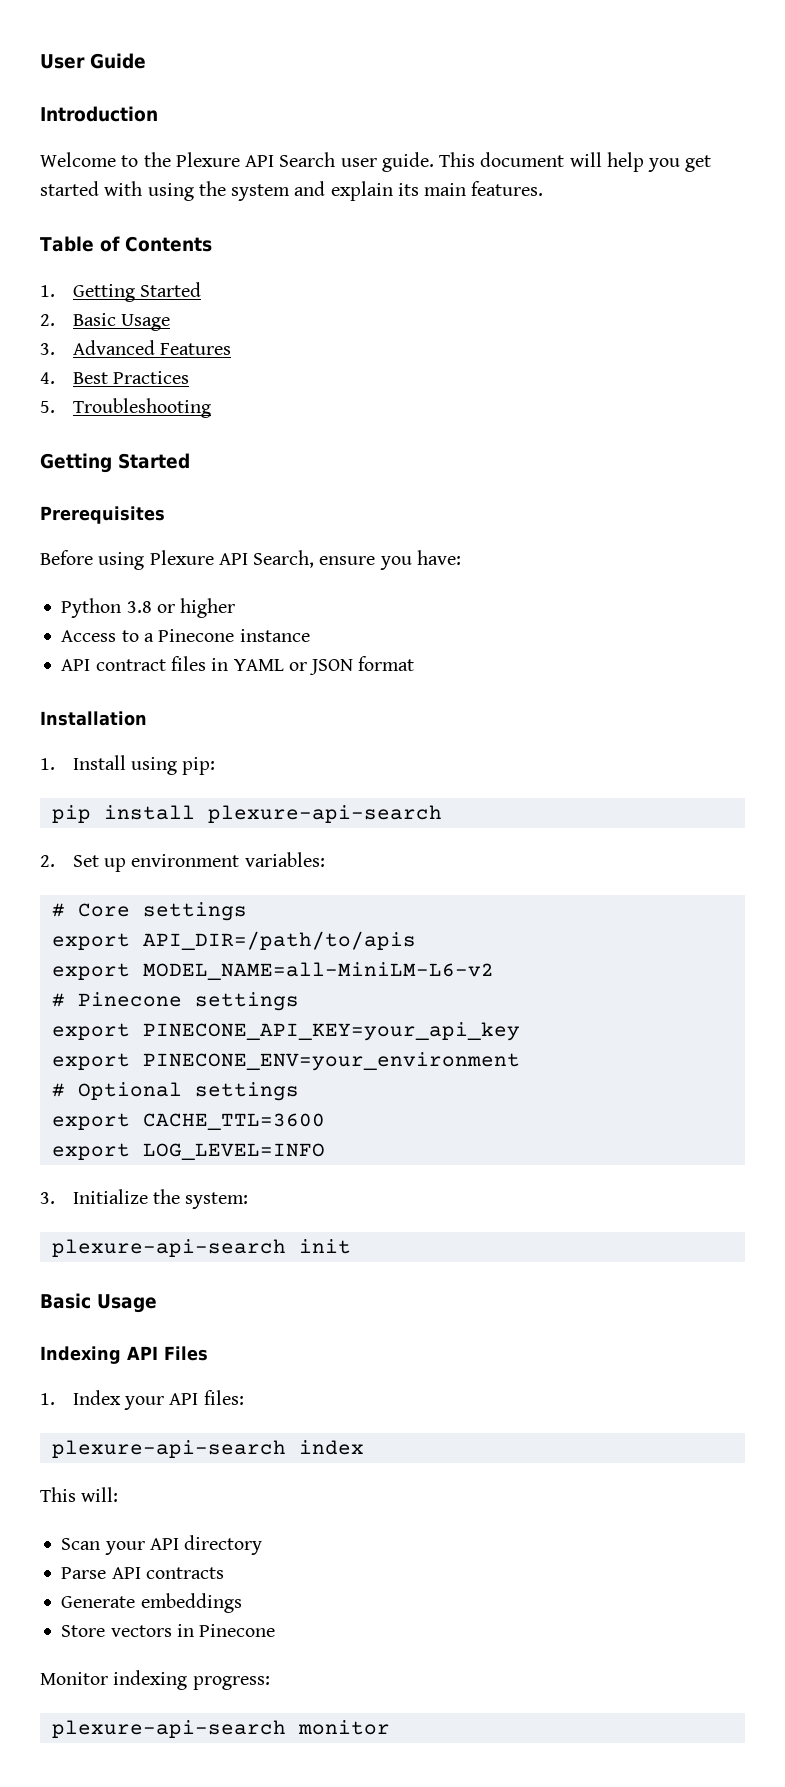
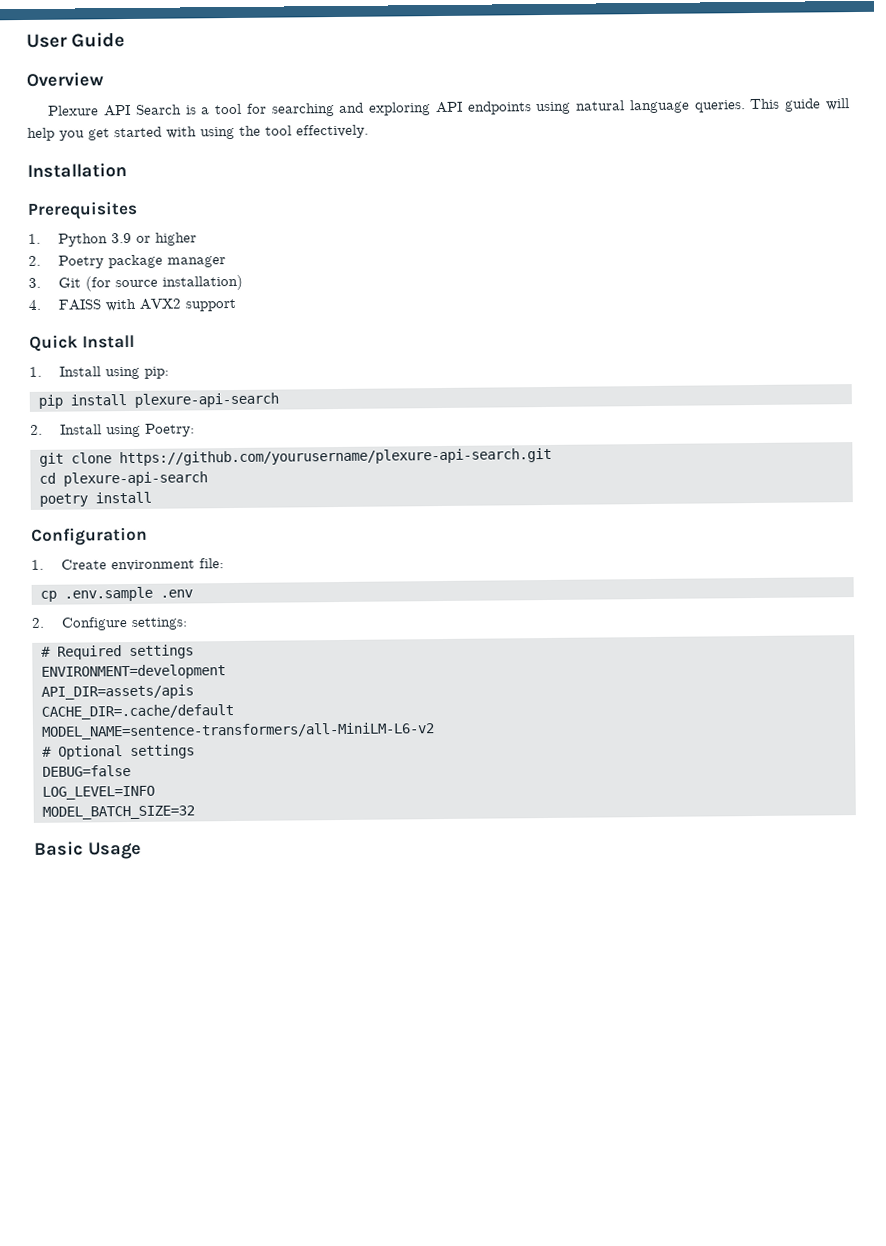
[40,106,158,122] [40,152,565,172] Introduction // Welcome to the Plexure API Search user guide. This document -> [26,72,104,87] [48,98,822,117] Overview // Plexure API Search is a tool for searching and exploring API endpoints using natural language queries. This guide
[231,181,544,201] [40,236,212,252] [40,282,202,302] [40,313,171,331] [40,340,232,355] [40,371,190,384] [40,398,211,418] [40,453,190,473] [40,506,165,524] [40,550,461,570] [61,598,236,618] [61,629,310,642] [61,656,415,675] [40,711,147,726] system and explain its main features. // Table of Contents // 1. Getting Started // 2. Basic Usage // 3. Advanced Features // 4. Best Practices // 5. Troubleshooting // Getting Started // Prerequisites // Before using Plexure API Search, ensure you have: // Python 3.8 or higher // Access to a Pinecone instance // API contract files in YAML or JSON format // Installation -> [265,124,369,139] [27,163,127,178] [27,200,138,220] [28,232,197,247] [28,254,226,269] [28,274,243,292] [28,298,236,312] [29,334,135,352] tool effectively. // Installation // Prerequisites // 1. Python 3.9 or higher // 2. Poetry package manager // 3. Git (for source installation) // 4. FAISS with AVX2 support // Quick Install
[72,852,325,872] [51,902,247,921] [51,931,416,950] [51,962,494,980] [51,992,299,1011] [51,1022,520,1041] [51,1052,520,1071] [51,1082,299,1101] [51,1113,325,1130] [51,1143,325,1160] [40,1189,249,1209] [51,1239,351,1257] [40,1293,157,1313] [40,1346,208,1364] [40,1390,244,1410] [51,1440,364,1458] [40,1487,119,1502] [61,1535,263,1555] [61,1567,224,1579] [61,1593,242,1613] [61,1624,276,1637] [40,1670,270,1690] [51,1720,390,1738] Set up environment variables: // # Core settings // export API_DIR=/path/to/apis // export MODEL_NAME=all-MiniLM-L6-v2 // # Pinecone settings // export PINECONE_API_KEY=your_api_key // export PINECONE_ENV=your_environment // # Optional settings // export CACHE_TTL=3600 // export LOG_LEVEL=INFO // 3. Initialize the system: // plexure-api-search init // Basic Usage // Indexing API Files // 1. Index your API files: // plexure-api-search index // This will: // Scan your API directory // Parse API contracts // Generate embeddings // Store vectors in Pinecone // Monitor indexing progress: // plexure-api-search monitor -> [59,423,195,438] [39,447,552,467] [39,471,208,487] [39,491,152,507] [31,526,148,546] [31,558,224,572] [40,586,193,602] [31,617,188,631] [41,644,194,660] [41,664,226,680] [41,684,194,700] [41,704,234,720] [41,722,435,740] [42,744,195,760] [42,765,131,777] [42,785,155,800] [42,805,195,820] [34,841,142,860] Install using Poetry: // git clone https://github.com/yourusername/plexure-api-search.git // cd plexure-api-search // poetry install // Configuration // 1. Create environment file: // cp .env.sample .env // 2. Configure settings: // # Required settings // ENVIRONMENT=development // API_DIR=assets/apis // CACHE_DIR=.cache/default // MODEL_NAME=sentence-transformers/all-MiniLM-L6-v2 // # Optional settings // DEBUG=false // LOG_LEVEL=INFO // MODEL_BATCH_SIZE=32 // Basic Usage

